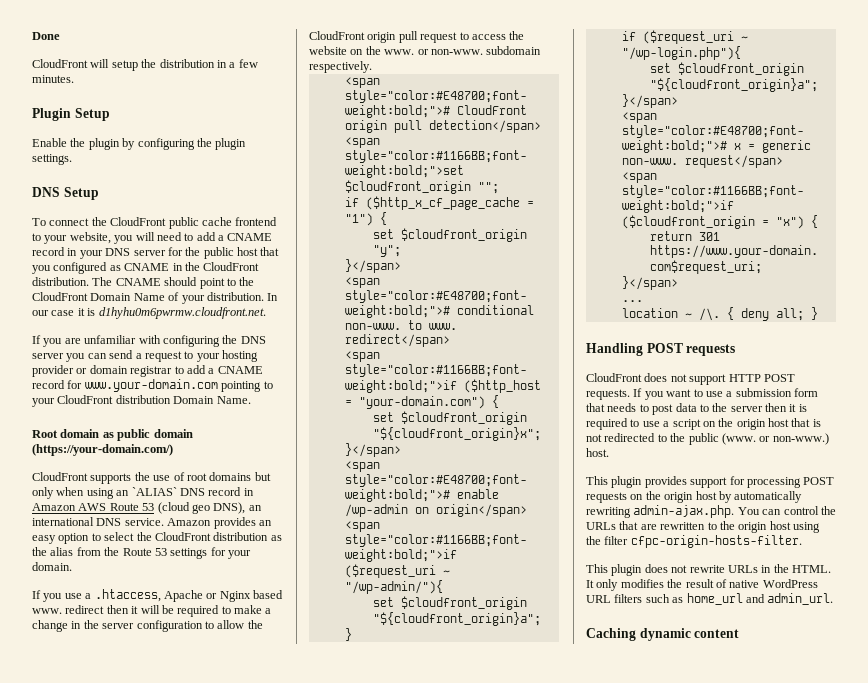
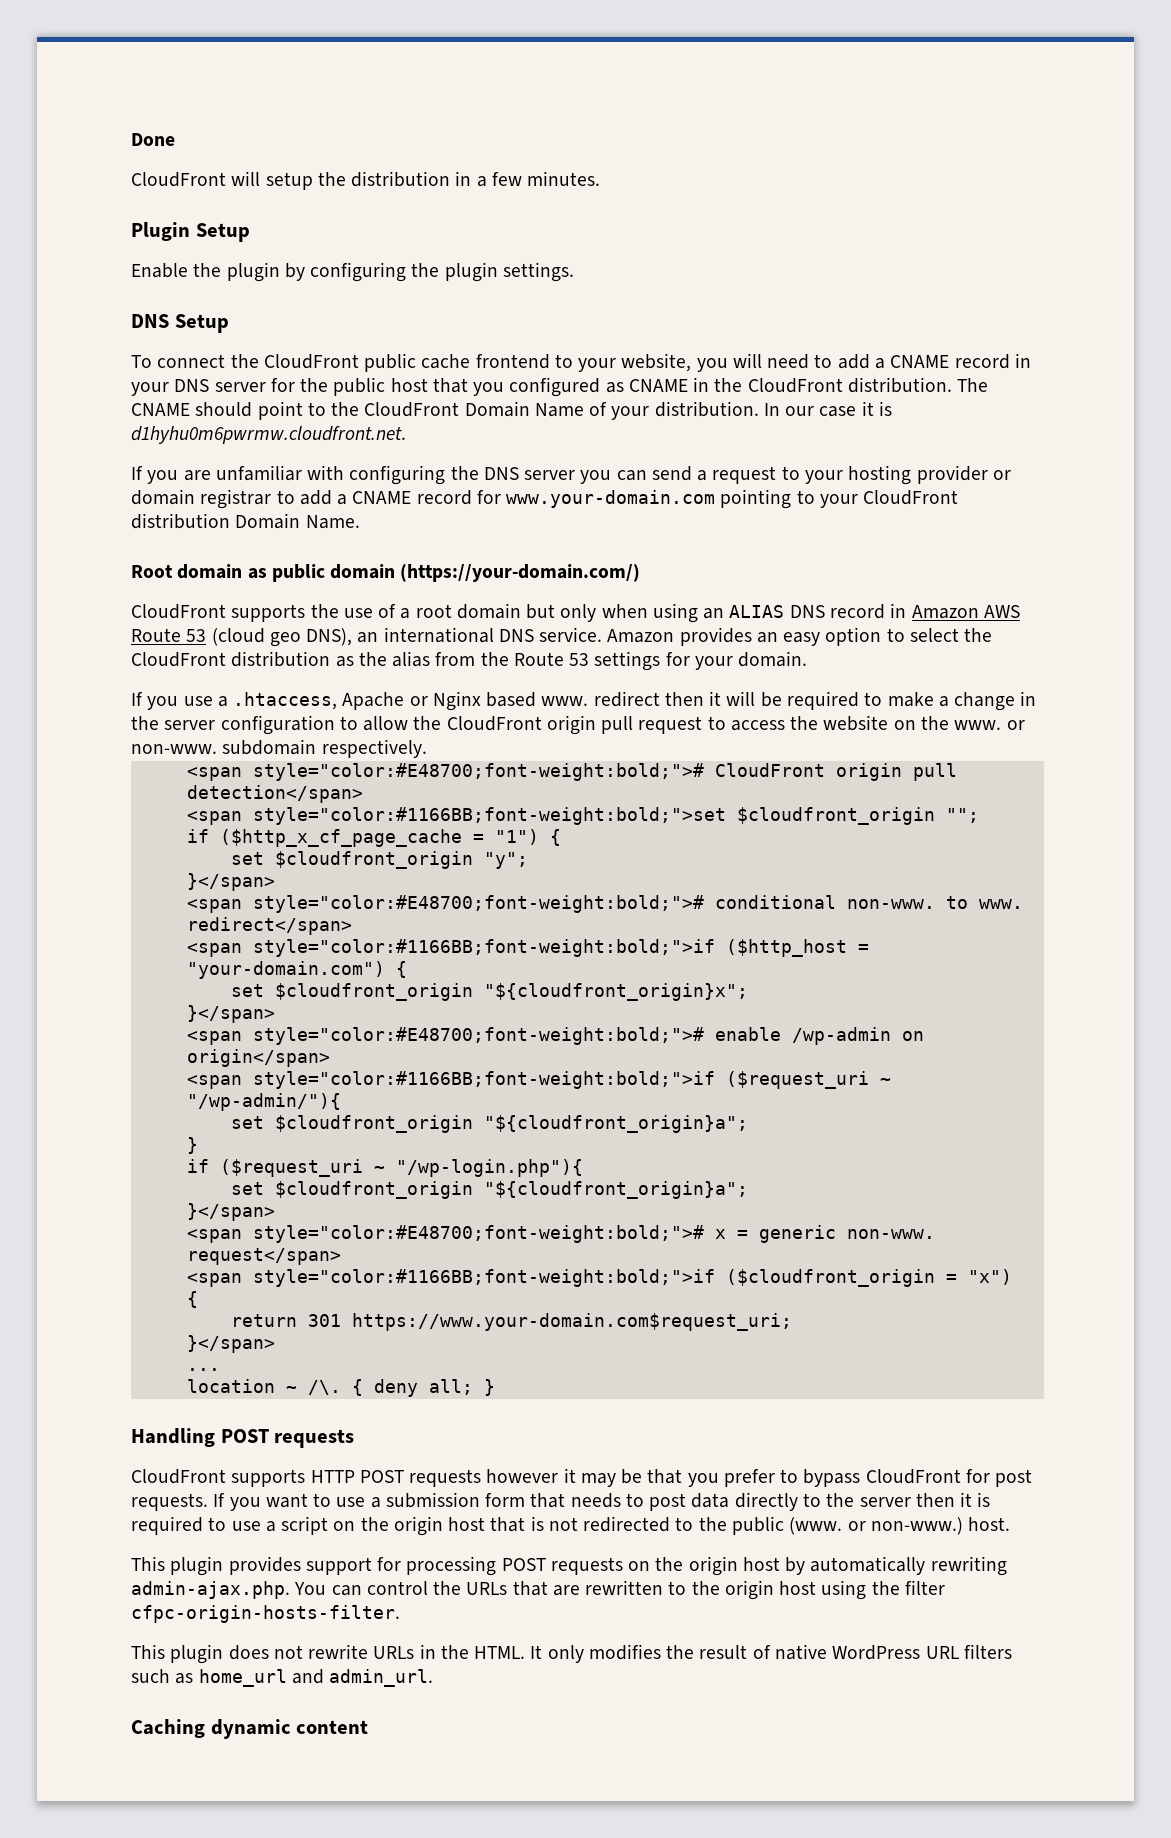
[186,472,252,481] root domains -> [400,603,521,619] a root domain
[131,487,177,496] `ALIAS` -> [729,605,785,618] ALIAS
[644,373,795,385] does not support HTTP POST -> [231,1468,1033,1487] supports HTTP POST requests however it may be that you prefer to bypass CloudFront for post
(697, 407) none -> [734,1492,798,1511] directly

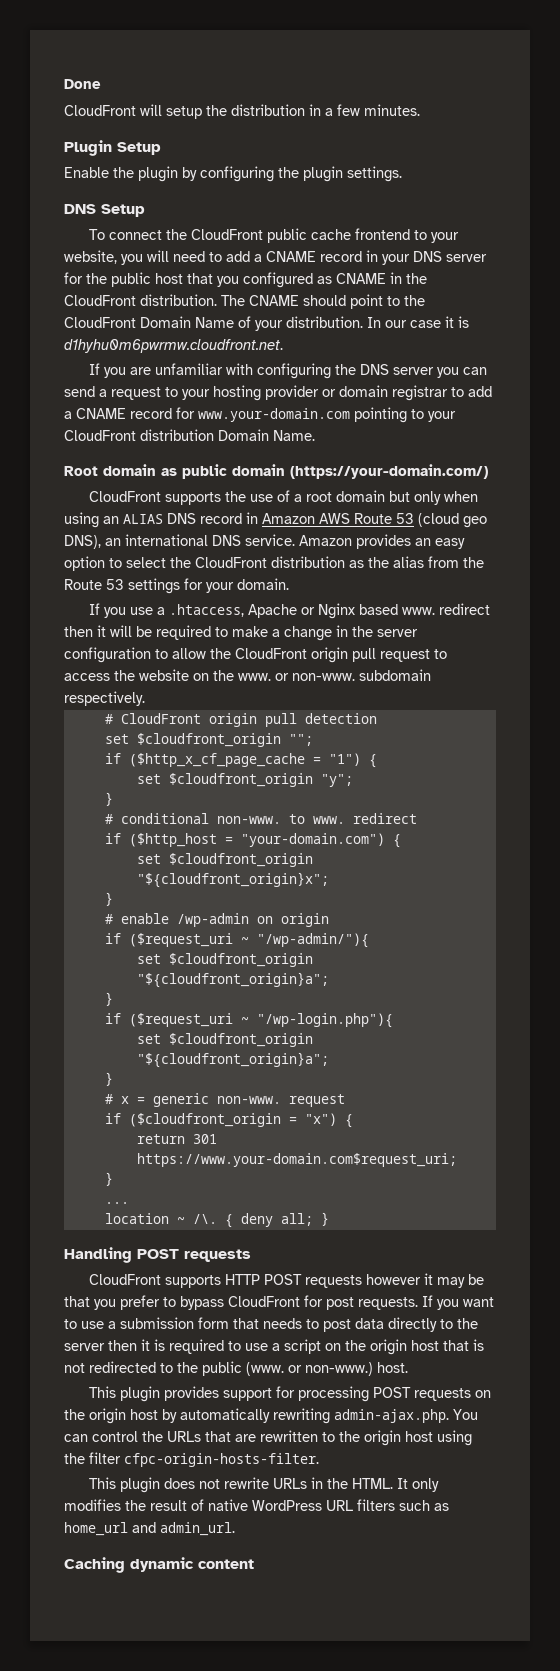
[186,763,957,781] [186,785,363,803] [186,807,726,825] <span style="color:#E48700;font-weight:bold;"># CloudFront origin pull detection</span> // <span style="color:#1166BB;font-weight:bold;">set -> [104,713,377,727] [104,734,129,744] # CloudFront origin pull detection // set
[186,873,275,891] [186,895,704,913] }</span> // <span style="color:#E48700;font-weight:bold;"># -> [104,792,113,806] [104,814,113,824] } // #
[186,917,352,935] [186,939,715,957] redirect</span> // <span style="color:#1166BB;font-weight:bold;">if -> [352,813,417,824] [104,833,121,844] redirect // if
[186,1005,275,1023] [186,1027,924,1045] [186,1049,330,1067] [186,1071,715,1089] }</span> // <span style="color:#E48700;font-weight:bold;"># enable /wp-admin on origin</span> // <span style="color:#1166BB;font-weight:bold;">if -> [104,892,113,906] [104,913,329,927] [104,933,121,944] } // # enable /wp-admin on origin // if
[186,1203,275,1221] [186,1225,704,1243] }</span> // <span style="color:#E48700;font-weight:bold;"># -> [104,1072,113,1086] [104,1094,113,1104] } // #
[186,1248,341,1265] [186,1269,715,1287] request</span> // <span style="color:#1166BB;font-weight:bold;">if -> [288,1094,345,1107] [104,1113,121,1124] request // if
[186,1335,275,1353] }</span> -> [104,1172,113,1186] }

